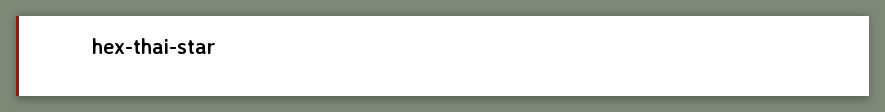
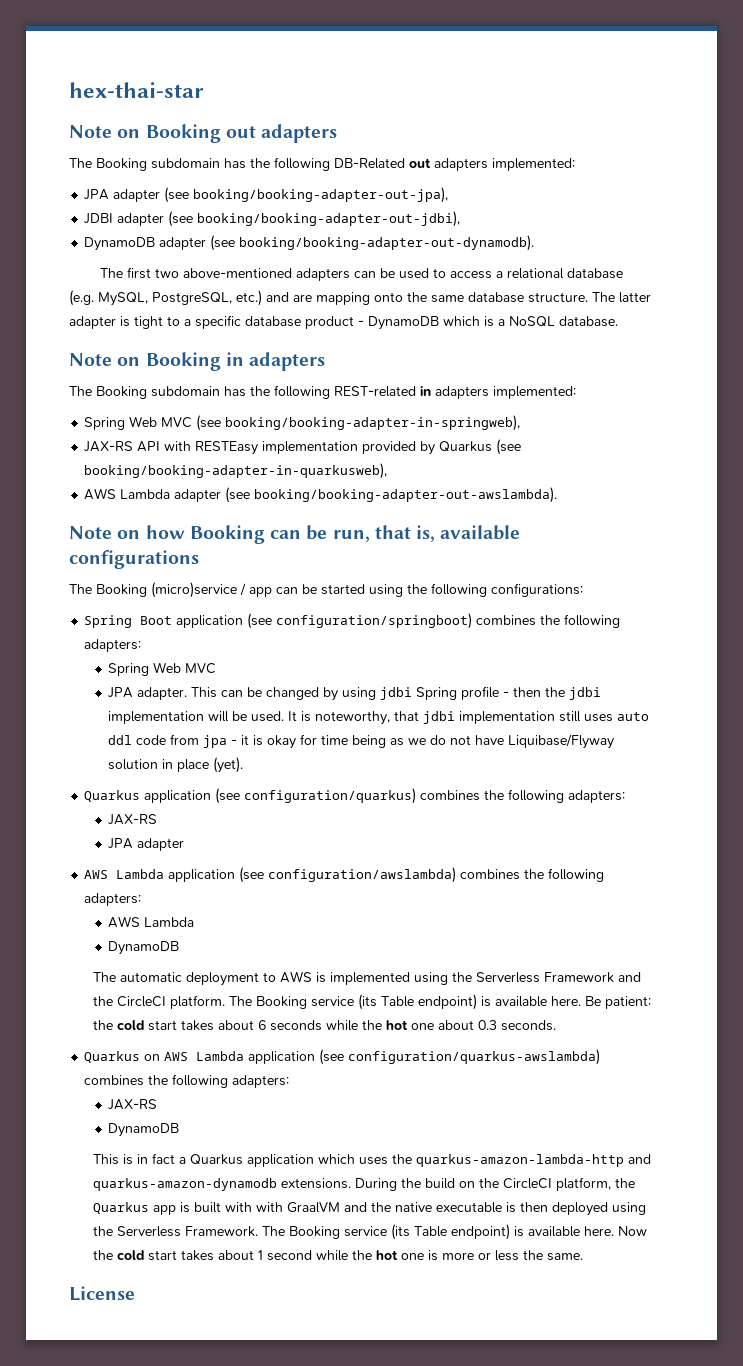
(216, 46) none -> [69,124,338,143] [69,157,575,171] [84,187,449,203] [84,211,461,227] [84,235,535,251] [100,267,624,281] [69,290,651,306] [69,315,618,330] [69,352,326,371] [69,385,576,399] [84,415,521,431] [84,439,522,455] [84,463,388,479] [84,487,558,503] [69,525,521,544] [69,550,199,569] [69,582,583,598] [84,613,621,629] [84,639,142,652] [108,662,217,676] [108,686,602,701] [108,711,650,725] [108,734,615,749] [108,757,244,773] [84,788,626,804] [108,814,158,825] [108,838,185,851] [84,867,605,883] [84,893,142,906] [108,916,195,928] [108,941,180,955] [92,971,641,986] [92,994,651,1010] [92,1020,556,1031] [84,1049,601,1065] [84,1074,290,1088] [108,1099,158,1110] [108,1123,180,1137] [92,1153,651,1167] [92,1177,635,1191] [92,1202,646,1216] [92,1224,647,1240] [92,1250,583,1261] [69,1286,135,1301] // Note on Booking out adapters // The Booking subdomain has the following DB-Related out adapters implemented: // JPA adapter (see booking/booking-adapter-out-jpa), // JDBI adapter (see booking/booking-adapter-out-jdbi), // DynamoDB adapter (see booking/booking-adapter-out-dynamodb). // The first two above-mentioned adapters can be used to access a relational database (e.g. MySQL, PostgreSQL, etc.) and are mapping onto the same database structure. The latter adapter is tight to a specific database product - DynamoDB which is a NoSQL database. // Note on Booking in adapters // The Booking subdomain has the following REST-related in adapters implemented: // Spring Web MVC (see booking/booking-adapter-in-springweb), // JAX-RS API with RESTEasy implementation provided by Quarkus (see booking/booking-adapter-in-quarkusweb), // AWS Lambda adapter (see booking/booking-adapter-out-awslambda). // Note on how Booking can be run, that is, available configurations // The Booking (micro)service / app can be started using the following configurations: // Spring Boot application (see configuration/springboot) combines the following adapters: // Spring Web MVC // JPA adapter. This can be changed by using jdbi Spring profile - then the jdbi implementation will be used. It is noteworthy, that jdbi implementation still uses auto ddl code from jpa - it is okay for time being as we do not have Liquibase/Flyway solution in place (yet). // Quarkus application (see configuration/quarkus) combines the following adapters: // JAX-RS // JPA adapter // AWS Lambda application (see configuration/awslambda) combines the following adapters: // AWS Lambda // DynamoDB // The automatic deployment to AWS is implemented using the Serverless Framework and the CircleCI platform. The Booking service (its Table endpoint) is available here. Be patient: the cold start takes about 6 seconds while the hot one about 0.3 seconds. // Quarkus on AWS Lambda application (see configuration/quarkus-awslambda) combines the following adapters: // JAX-RS // DynamoDB // This is in fact a Quarkus application which uses the quarkus-amazon-lambda-http and quarkus-amazon-dynamodb extensions. During the build on the CircleCI platform, the Quarkus app is built with with GraalVM and the native executable is then deployed using the Serverless Framework. The Booking service (its Table endpoint) is available here. Now the cold start takes about 1 second while the hot one is more or less the same. // License

